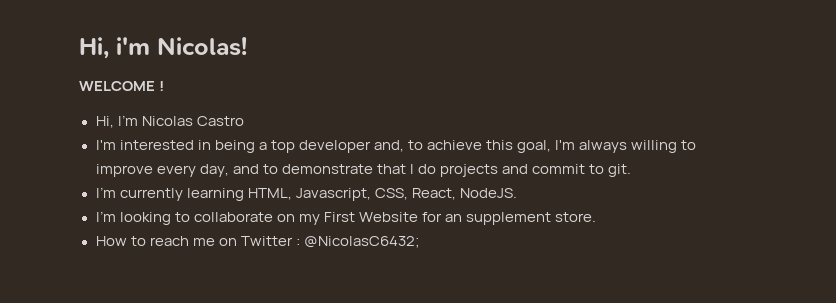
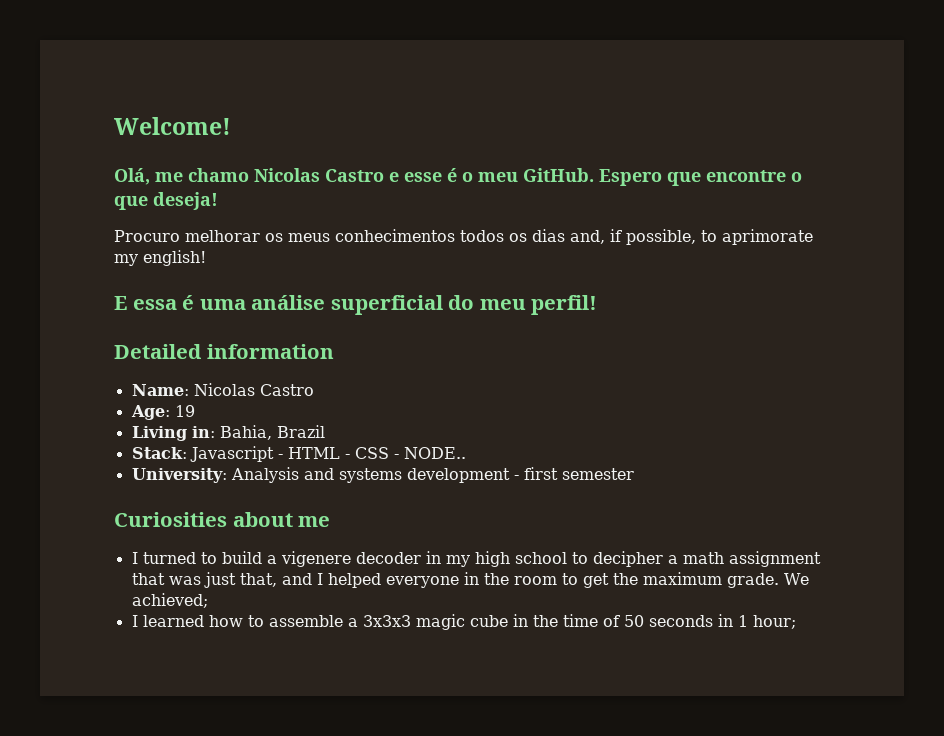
[79,37,247,59] [79,81,165,91] [95,115,244,128] [95,140,697,153] [95,164,632,177] [95,187,517,201] [95,211,597,225] [95,236,420,248] Hi, i'm Nicolas! // WELCOME ! // Hi, I’m Nicolas Castro // I'm interested in being a top developer and, to achieve this goal, I'm always willing to improve every day, and to demonstrate that I do projects and commit to git. // I’m currently learning HTML, Javascript, CSS, React, NodeJS. // I’m looking to collaborate on my First Website for an supplement store. // How to reach me on Twitter : @NicolasC6432; -> [114,117,231,135] [114,168,802,186] [114,192,218,210] [114,229,813,245] [114,250,206,266] [114,295,598,315] [114,344,334,359] [131,383,314,396] [130,405,195,420] [131,425,325,441] [131,446,466,462] [131,467,634,483] [114,512,331,527] [131,551,821,567] [131,572,809,588] [131,593,208,608] [131,614,796,630] Welcome! // Olá, me chamo Nicolas Castro e esse é o meu GitHub. Espero que encontre o que deseja! // Procuro melhorar os meus conhecimentos todos os dias and, if possible, to aprimorate my english! // E essa é uma análise superficial do meu perfil! // Detailed information // Name: Nicolas Castro // Age: 19 // Living in: Bahia, Brazil // Stack: Javascript - HTML - CSS - NODE.. // University: Analysis and systems development - first semester // Curiosities about me // I turned to build a vigenere decoder in my high school to decipher a math assignment that was just that, and I helped everyone in the room to get the maximum grade. We achieved; // I learned how to assemble a 3x3x3 magic cube in the time of 50 seconds in 1 hour;

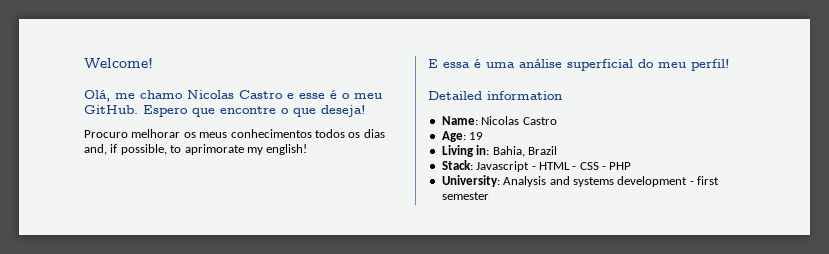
[403,447,466,459] NODE.. -> [609,162,632,170] PHP
[114,512,331,527] [131,551,821,567] [131,572,809,588] [131,593,208,608] [131,614,796,630] // Curiosities about me // I turned to build a vigenere decoder in my high school to decipher a math assignment that was just that, and I helped everyone in the room to get the maximum grade. We achieved; // I learned how to assemble a 3x3x3 magic cube in the time of 50 seconds in 1 hour; -> (489, 196) none

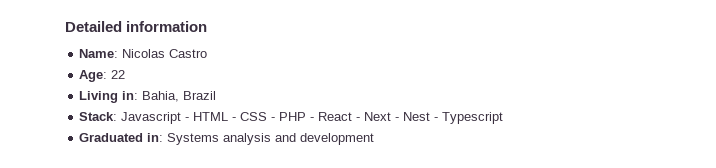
[84,58,153,68] [84,90,382,102] [84,105,366,117] [84,129,385,138] [84,144,308,155] [428,59,730,71] Welcome! // Olá, me chamo Nicolas Castro e esse é o meu GitHub. Espero que encontre o que deseja! // Procuro melhorar os meus conhecimentos todos os dias and, if possible, to aprimorate my english! // E essa é uma análise superficial do meu perfil! // -> (65, 26) none
[469,132,484,140] 19 -> [111,70,126,79] 22
[441,175,719,187] [441,192,489,200] // University: Analysis and systems development - first semester -> [310,112,504,124] [79,133,375,145] - React - Next - Nest - Typescript // Graduated in: Systems analysis and development

